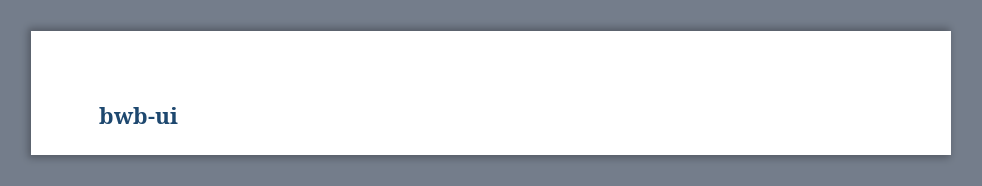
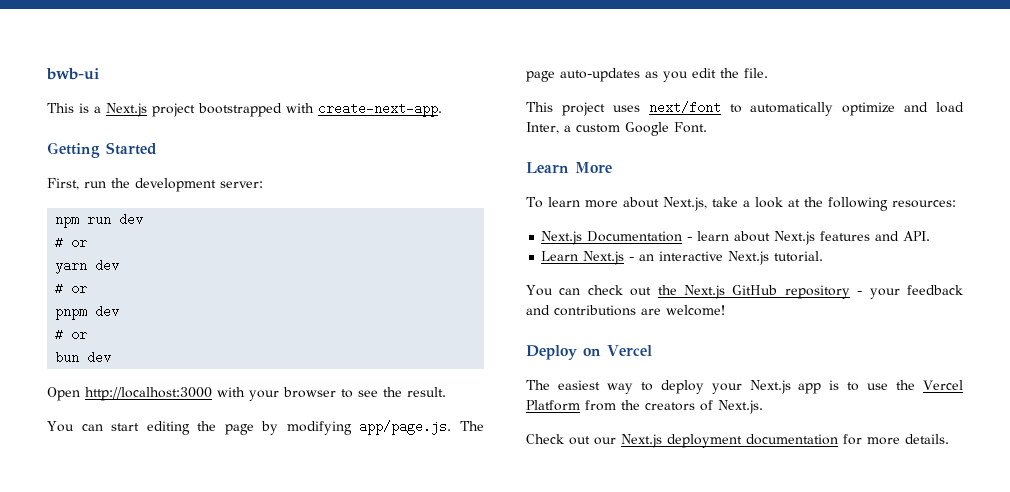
(178, 115) none -> [47,102,442,117] [47,142,157,158] [47,178,263,192] [55,213,144,228] [55,236,88,249] [55,259,120,274] [55,282,88,295] [55,305,120,320] [55,328,88,341] [55,351,112,364] [47,387,446,401] [47,420,484,435] [526,68,768,82] [526,101,964,116] [526,122,707,136] [526,162,612,173] [526,197,956,211] [541,231,931,245] [541,251,824,265] [526,285,963,299] [526,305,725,316] [526,345,652,360] [526,380,964,394] [526,400,763,414] [526,434,949,448] // This is a Next.js project bootstrapped with create-next-app. // Getting Started // First, run the development server: // npm run dev // # or // yarn dev // # or // pnpm dev // # or // bun dev // Open http://localhost:3000 with your browser to see the result. // You can start editing the page by modifying app/page.js. The page auto-updates as you edit the file. // This project uses next/font to automatically optimize and load Inter, a custom Google Font. // Learn More // To learn more about Next.js, take a look at the following resources: // Next.js Documentation - learn about Next.js features and API. // Learn Next.js - an interactive Next.js tutorial. // You can check out the Next.js GitHub repository - your feedback and contributions are welcome! // Deploy on Vercel // The easiest way to deploy your Next.js app is to use the Vercel Platform from the creators of Next.js. // Check out our Next.js deployment documentation for more details.

